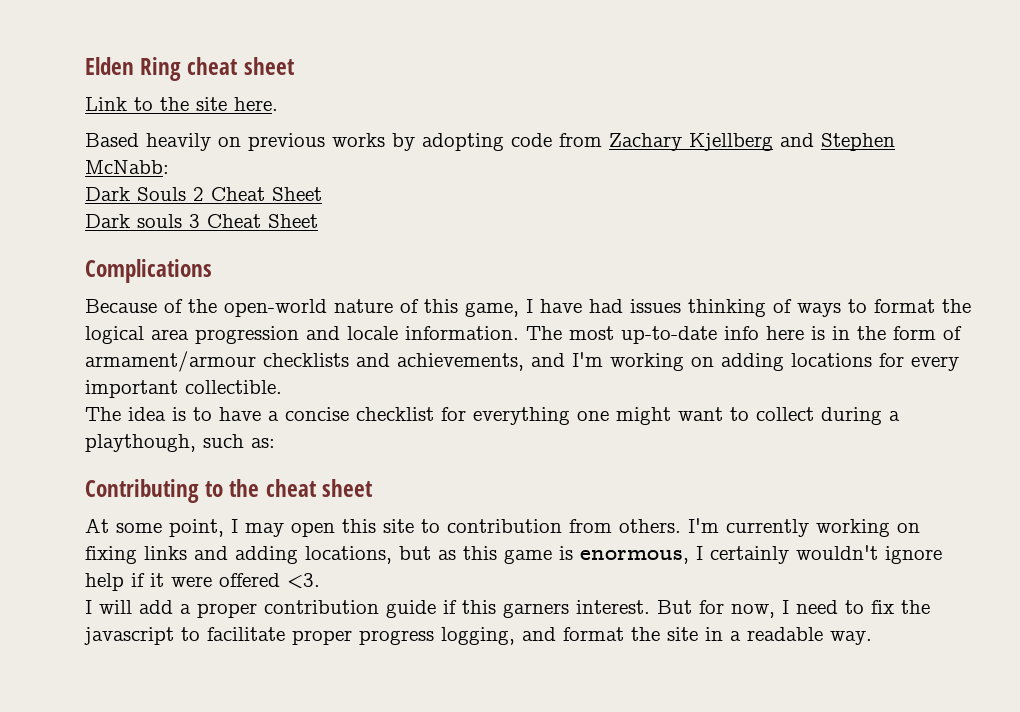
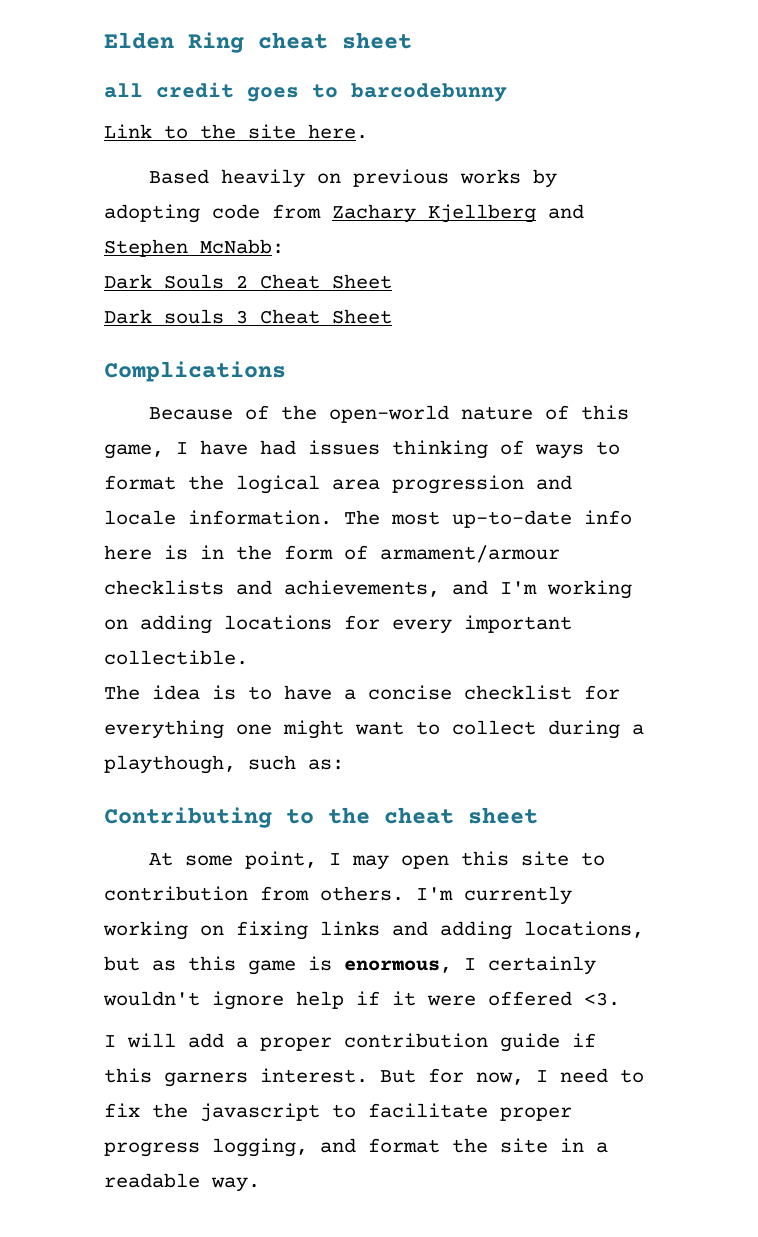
(294, 66) none -> [104,82,507,102] // all credit goes to barcodebunny

